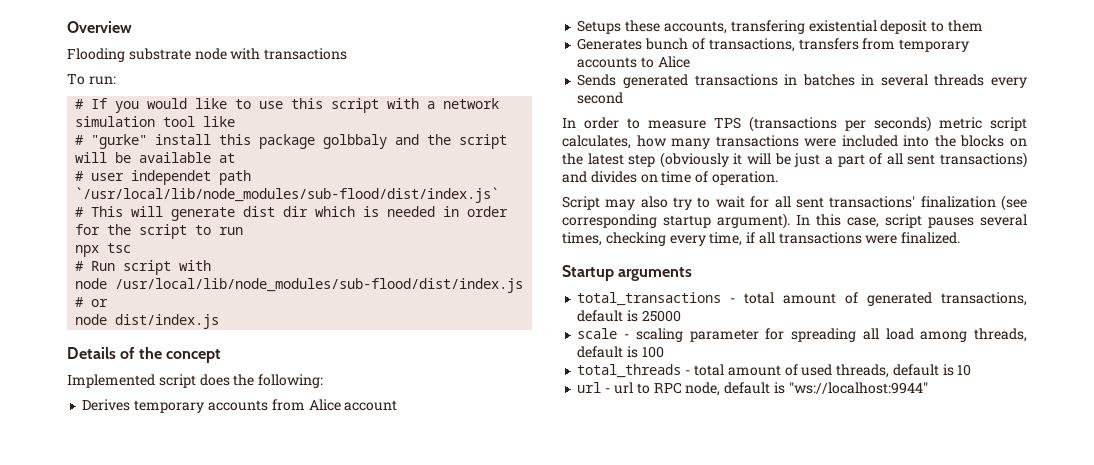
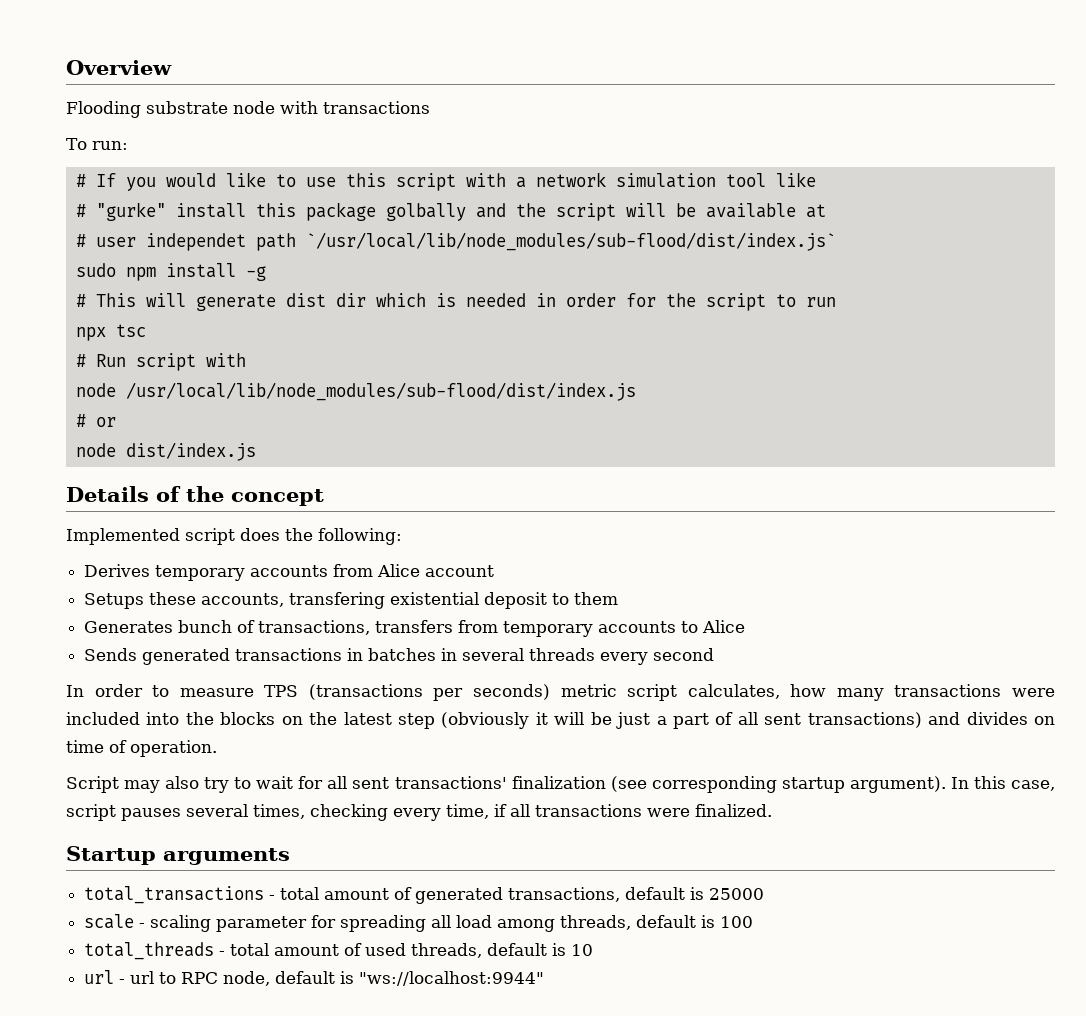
[323,134,388,149] golbbaly -> [385,203,466,221] golbally
(500, 195) none -> [75,263,266,281] // sudo npm install -g

